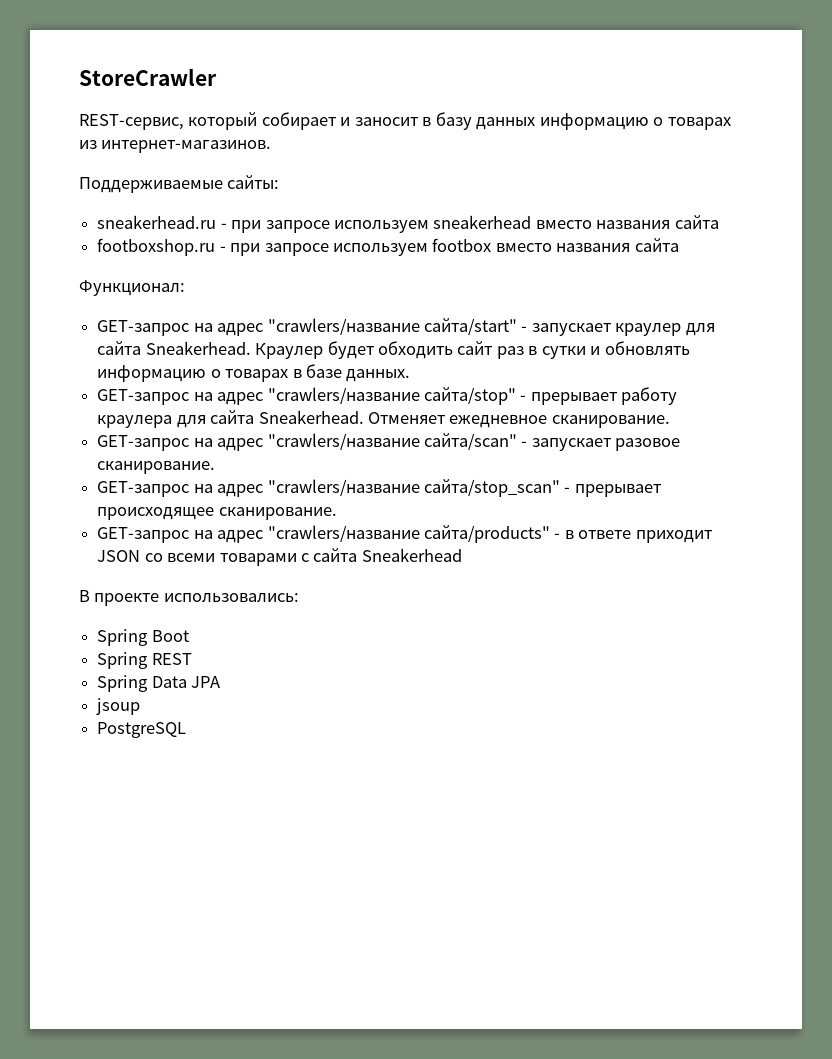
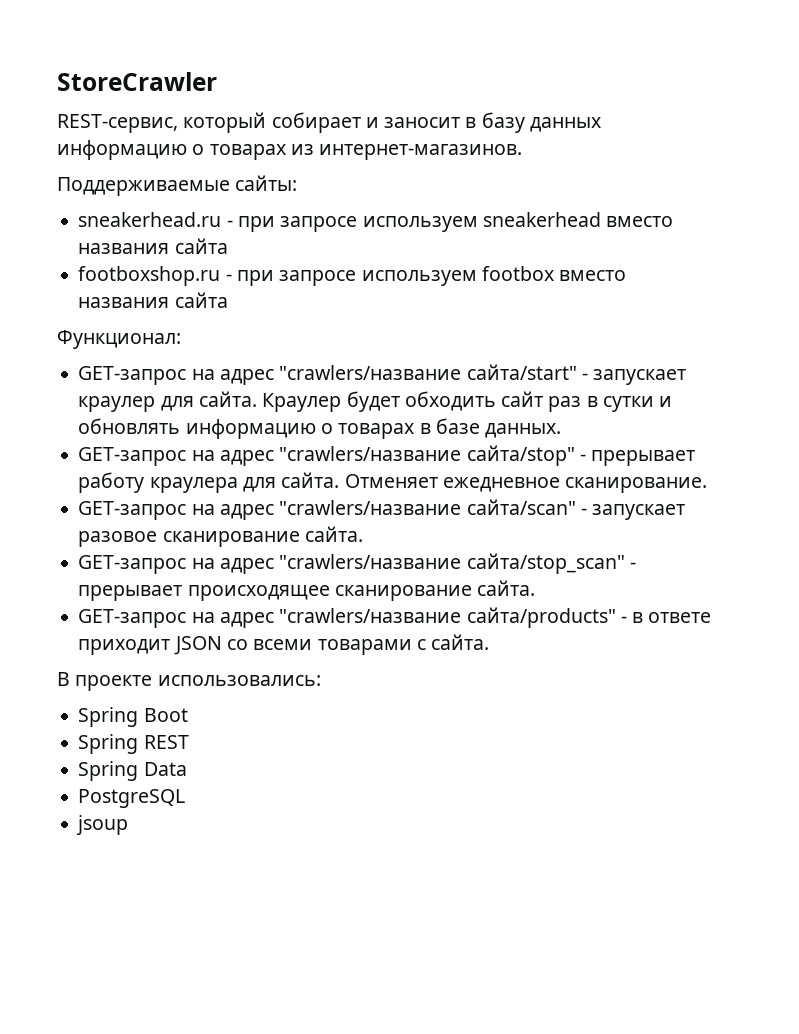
[97,341,251,355] сайта Sneakerhead. -> [198,391,257,407] сайта.
[210,410,364,424] сайта Sneakerhead. -> [281,472,340,488] сайта.
[97,461,216,474] сканирование. -> [162,526,363,547] сканирование сайта.
[218,507,337,520] сканирование. -> [334,580,536,601] сканирование сайта.
[313,548,462,562] сайта Sneakerhead -> [431,634,490,650] сайта.
[191,676,221,688] JPA -> [78,789,186,808] // PostgreSQL
[97,722,187,738] // PostgreSQL -> (129, 825) none

